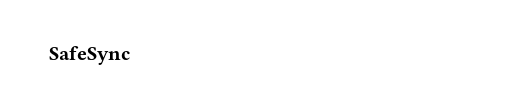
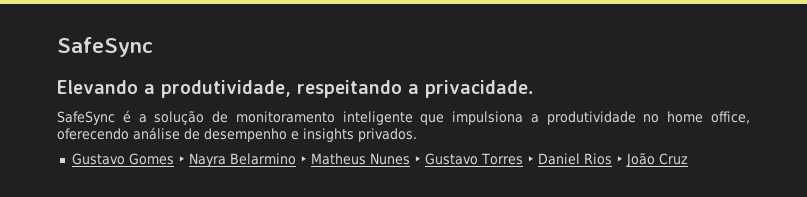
[49,46,130,65] SafeSync -> [57,37,153,57] [57,80,533,98] [57,110,750,125] [57,127,417,142] [71,153,688,167] SafeSync // Elevando a produtividade, respeitando a privacidade. // SafeSync é a solução de monitoramento inteligente que impulsiona a produtividade no home office, oferecendo análise de desempenho e insights privados. // Gustavo Gomes ‣ Nayra Belarmino ‣ Matheus Nunes ‣ Gustavo Torres ‣ Daniel Rios ‣ João Cruz

